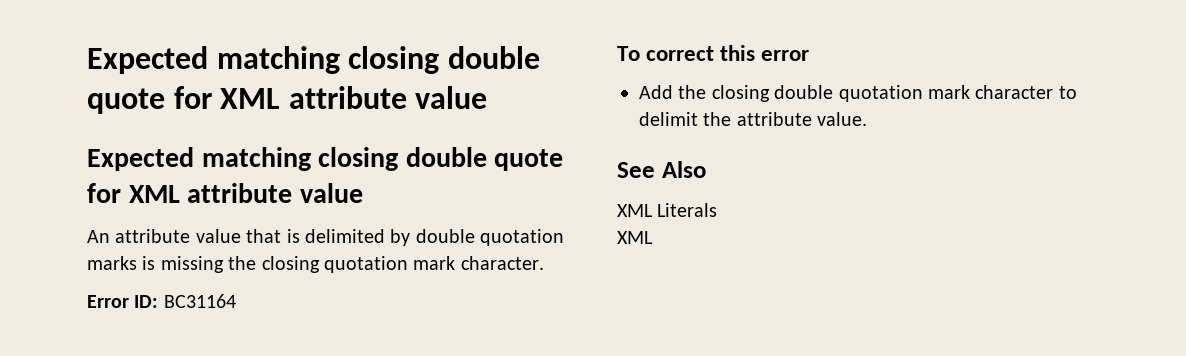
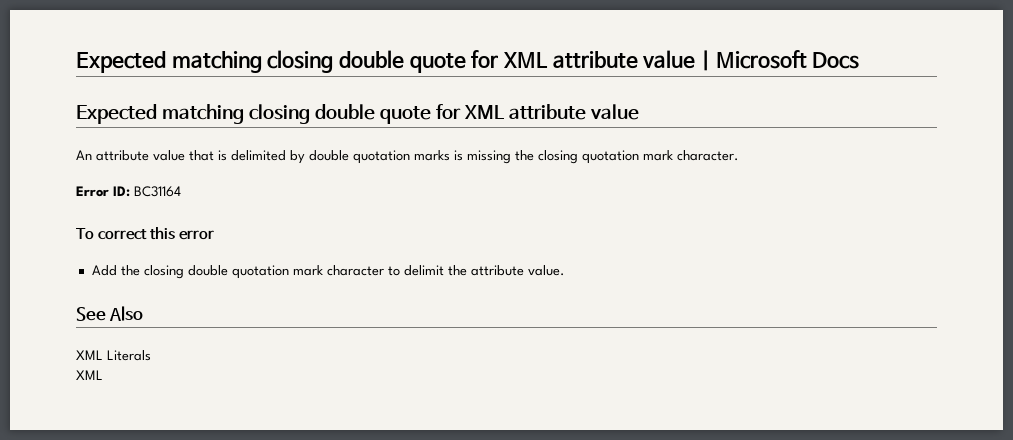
[87,46,540,74] [87,86,488,114] Expected matching closing double quote for XML attribute value -> [76,50,860,73] Expected matching closing double quote for XML attribute value | Microsoft Docs

